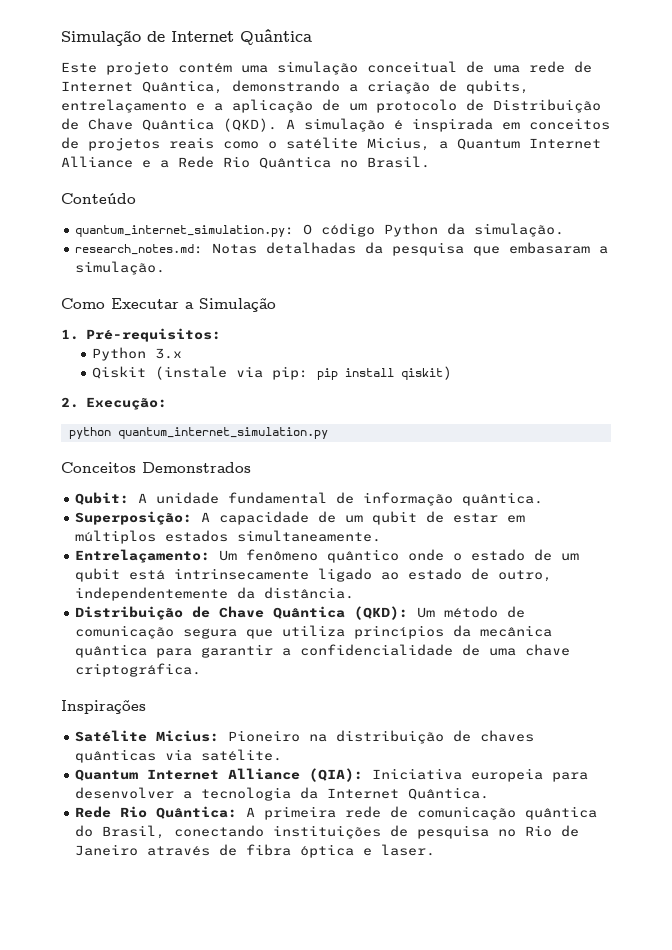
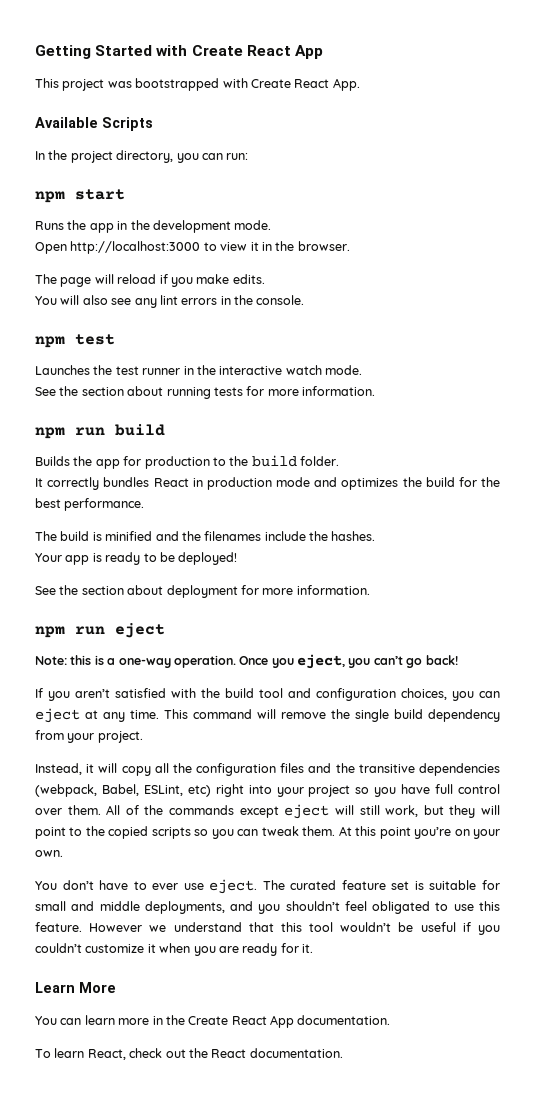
[61,29,312,46] [61,61,592,75] [61,80,529,94] [61,99,601,113] [61,118,610,132] [61,137,601,151] [61,156,430,169] [61,193,136,204] [75,223,565,237] [75,242,609,256] [75,261,166,275] [61,297,276,312] [61,328,221,342] [92,347,183,361] [92,366,453,380] [61,397,167,410] [68,427,328,439] [61,462,251,473] [75,492,544,506] [75,511,526,525] [75,530,382,544] [75,549,580,563] [75,568,553,582] [75,587,355,601] [75,606,526,620] [75,625,553,639] [75,644,571,658] [75,663,202,677] [61,699,146,714] [75,730,535,744] [75,749,283,763] [75,768,589,782] [75,787,490,801] [75,806,598,820] [75,825,580,839] [75,844,436,858] Simulação de Internet Quântica // Este projeto contém uma simulação conceitual de uma rede de Internet Quântica, demonstrando a criação de qubits, entrelaçamento e a aplicação de um protocolo de Distribuição de Chave Quântica (QKD). A simulação é inspirada em conceitos de projetos reais como o satélite Micius, a Quantum Internet Alliance e a Rede Rio Quântica no Brasil. // Conteúdo // quantum_internet_simulation.py: O código Python da simulação. // research_notes.md: Notas detalhadas da pesquisa que embasaram a simulação. // Como Executar a Simulação // 1. Pré-requisitos: // Python 3.x // Qiskit (instale via pip: pip install qiskit) // 2. Execução: // python quantum_internet_simulation.py // Conceitos Demonstrados // Qubit: A unidade fundamental de informação quântica. // Superposição: A capacidade de um qubit de estar em múltiplos estados simultaneamente. // Entrelaçamento: Um fenômeno quântico onde o estado de um qubit está intrinsecamente ligado ao estado de outro, independentemente da distância. // Distribuição de Chave Quântica (QKD): Um método de comunicação segura que utiliza princípios da mecânica quântica para garantir a confidencialidade de uma chave criptográfica. // Inspirações // Satélite Micius: Pioneiro na distribuição de chaves quânticas via satélite. // Quantum Internet Alliance (QIA): Iniciativa europeia para desenvolver a tecnologia da Internet Quântica. // Rede Rio Quântica: A primeira rede de comunicação quântica do Brasil, conectando instituições de pesquisa no Rio de Janeiro através de fibra óptica e laser. -> [35,45,323,59] [35,78,360,91] [35,117,153,131] [35,150,249,163] [35,189,125,203] [35,220,272,233] [35,241,350,254] [35,274,265,287] [35,295,305,308] [35,334,115,348] [35,365,362,375] [35,386,375,399] [35,424,165,439] [35,455,339,469] [35,477,501,490] [35,498,145,511] [35,531,376,541] [35,552,238,565] [35,585,370,598] [35,623,165,638] [35,654,458,669] [35,688,500,701] [35,708,500,723] [35,730,143,743] [35,763,501,776] [35,784,501,797] [35,804,501,819] [35,826,500,839] [35,850,63,857] [35,879,501,894] [35,901,500,914] [35,922,501,935] [35,943,313,956] [35,982,116,993] [35,1015,391,1028] [35,1048,343,1060] Getting Started with Create React App // This project was bootstrapped with Create React App. // Available Scripts // In the project directory, you can run: // npm start // Runs the app in the development mode. // Open http://localhost:3000 to view it in the browser. // The page will reload if you make edits. // You will also see any lint errors in the console. // npm test // Launches the test runner in the interactive watch mode. // See the section about running tests for more information. // npm run build // Builds the app for production to the build folder. // It correctly bundles React in production mode and optimizes the build for the best performance. // The build is minified and the filenames include the hashes. // Your app is ready to be deployed! // See the section about deployment for more information. // npm run eject // Note: this is a one-way operation. Once you eject, you can’t go back! // If you aren’t satisfied with the build tool and configuration choices, you can eject at any time. This command will remove the single build dependency from your project. // Instead, it will copy all the configuration files and the transitive dependencies (webpack, Babel, ESLint, etc) right into your project so you have full control over them. All of the commands except eject will still work, but they will point to the copied scripts so you can tweak them. At this point you’re on your own. // You don’t have to ever use eject. The curated feature set is suitable for small and middle deployments, and you shouldn’t feel obligated to use this feature. However we understand that this tool wouldn’t be useful if you couldn’t customize it when you are ready for it. // Learn More // You can learn more in the Create React App documentation. // To learn React, check out the React documentation.

